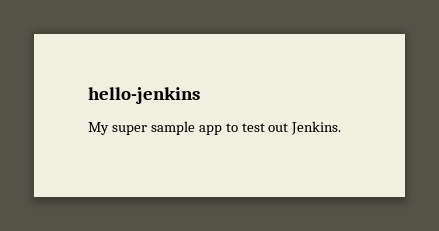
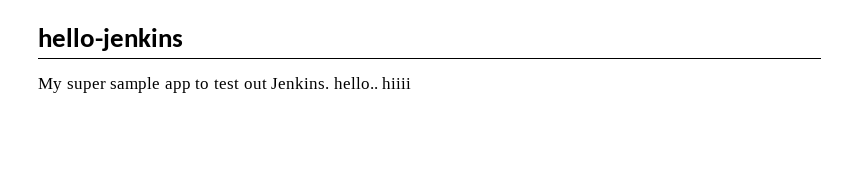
(342, 128) none -> [333,77,412,89] hello.. hiiii

